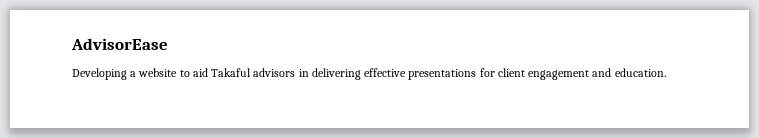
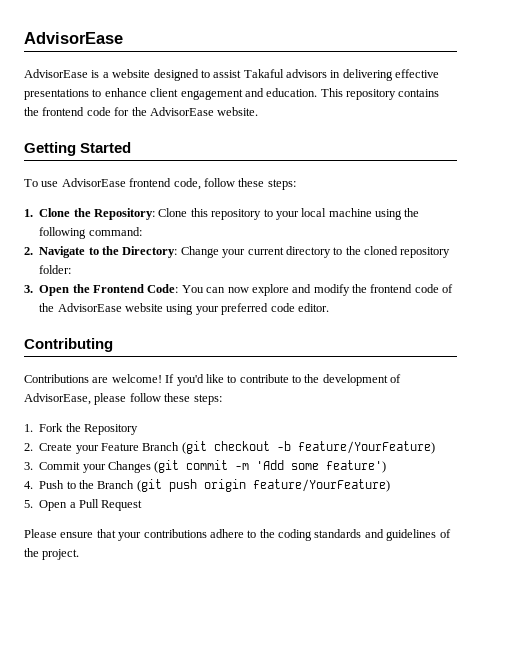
[72,68,208,80] Developing a website to aid -> [24,69,242,81] AdvisorEase is a website designed to assist
[479,68,495,77] for -> [92,88,147,97] to enhance
(666, 72) none -> [320,88,440,100] [24,107,259,116] [24,142,132,156] [24,178,296,190] [24,208,420,220] [39,227,142,239] [24,246,451,258] [39,265,72,274] [24,284,454,296] [39,303,329,315] [24,338,113,352] [24,374,402,386] [24,393,222,405] [24,423,138,435] [24,441,435,454] [24,460,387,473] [24,479,390,492] [24,499,143,511] [24,529,451,541] [24,548,80,560] This repository contains the frontend code for the AdvisorEase website. // Getting Started // To use AdvisorEase frontend code, follow these steps: // 1. Clone the Repository: Clone this repository to your local machine using the following command: // 2. Navigate to the Directory: Change your current directory to the cloned repository folder: // 3. Open the Frontend Code: You can now explore and modify the frontend code of the AdvisorEase website using your preferred code editor. // Contributing // Contributions are welcome! If you'd like to contribute to the development of AdvisorEase, please follow these steps: // 1. Fork the Repository // 2. Create your Feature Branch (git checkout -b feature/YourFeature) // 3. Commit your Changes (git commit -m 'Add some feature') // 4. Push to the Branch (git push origin feature/YourFeature) // 5. Open a Pull Request // Please ensure that your contributions adhere to the coding standards and guidelines of the project.

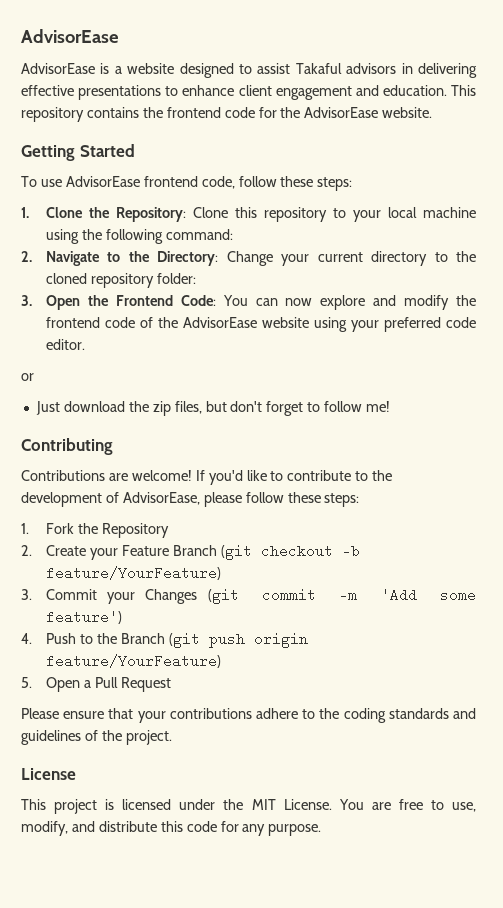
(329, 307) none -> [21,373,34,381] [35,401,391,416] // or // Just download the zip files, but don't forget to follow me!
(80, 554) none -> [21,768,76,780] [21,799,477,814] [21,821,322,836] // License // This project is licensed under the MIT License. You are free to use, modify, and distribute this code for any purpose.

